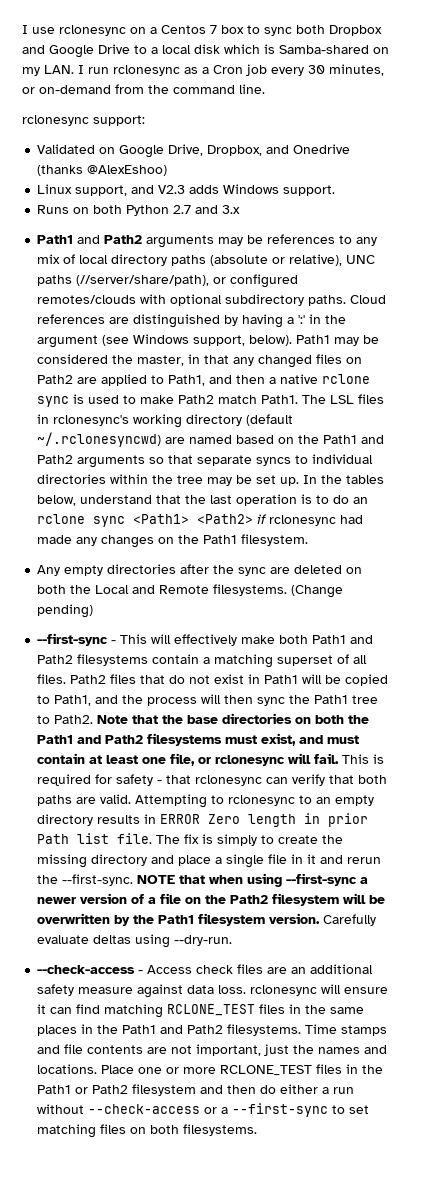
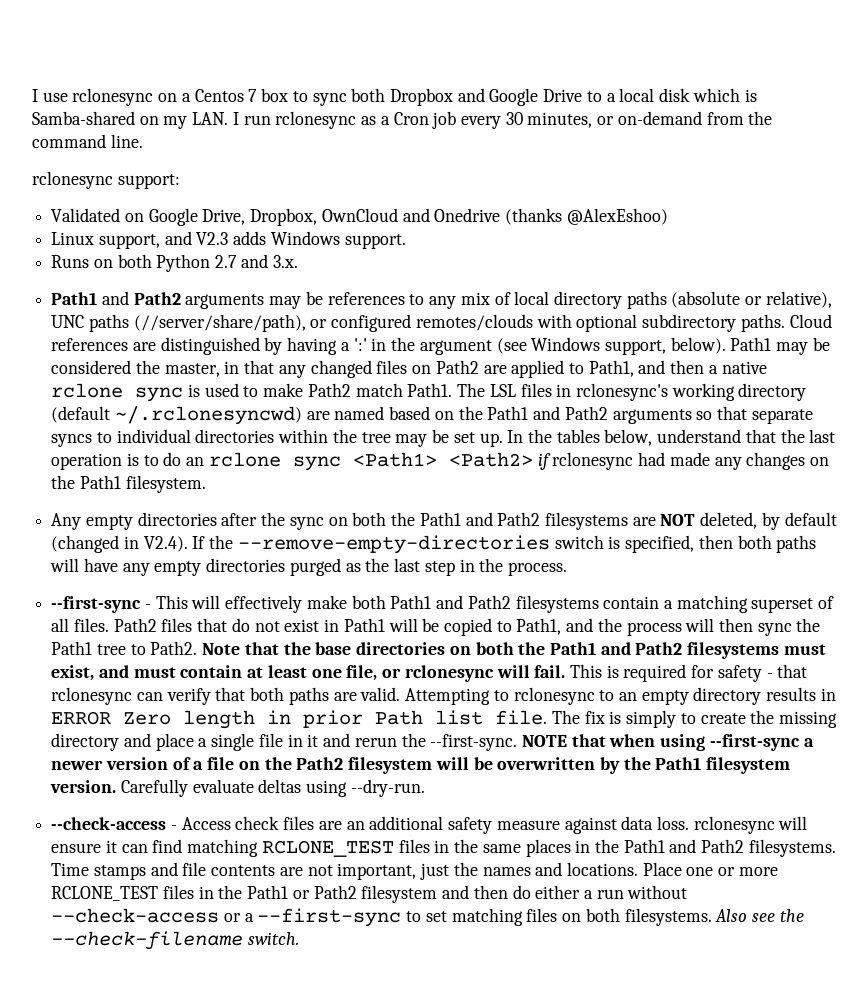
(263, 150) none -> [321,208,398,222] OwnCloud
[222,205,241,214] 3.x -> [272,255,298,268] 3.x.
[270,565,363,574] [37,584,344,598] [37,604,94,618] are deleted on both the Local and Remote filesystems. (Change pending) -> [328,512,837,530] [51,535,817,554] [50,558,567,576] on both the Path1 and Path2 filesystems are NOT deleted, by default (changed in V2.4). If the --remove-empty-directories switch is specified, then both paths will have any empty directories purged as the last step in the process.
(258, 1130) none -> [715,909,804,922] [51,931,299,950] Also see the --check-filename switch.

